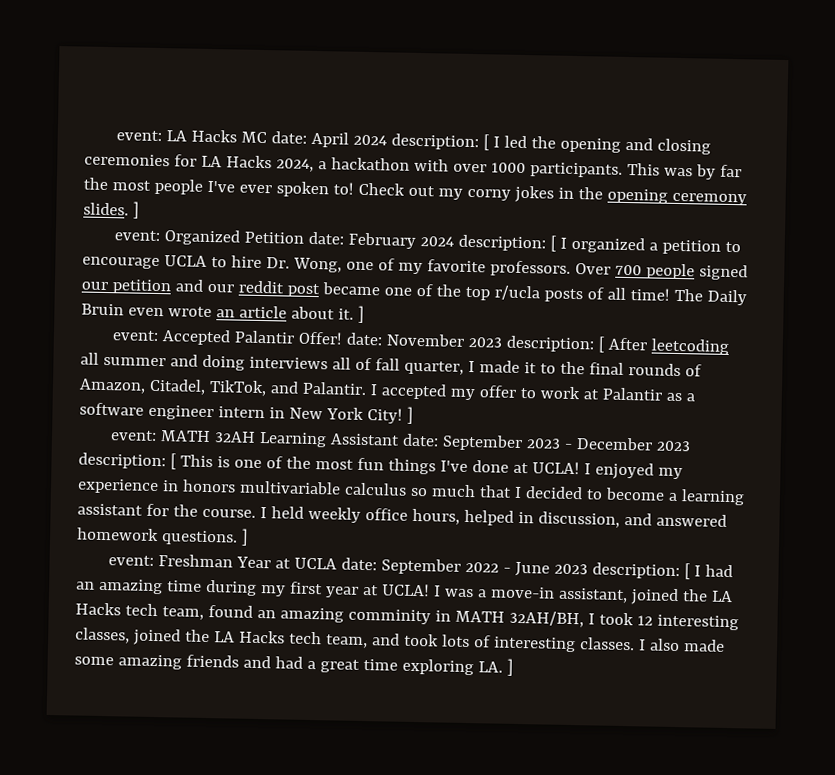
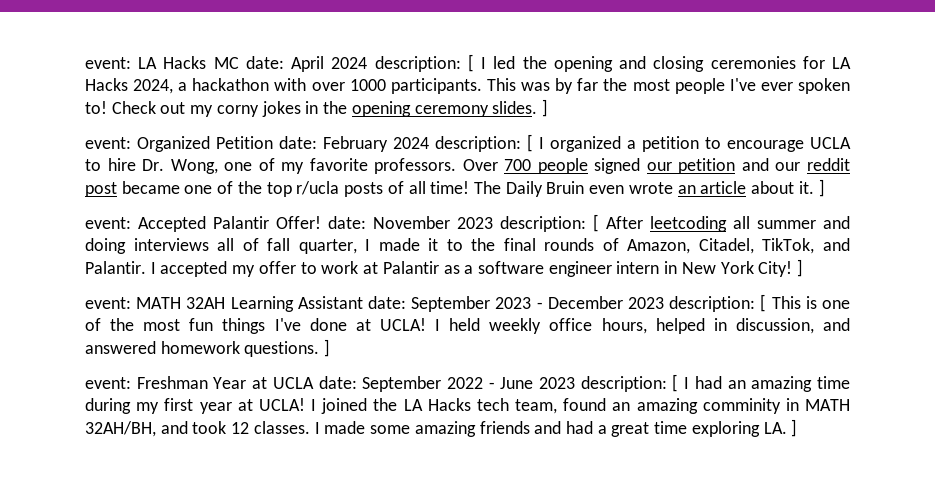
[594,462,683,480] [77,478,745,506] [77,503,267,519] enjoyed my experience in honors multivariable calculus so much that I decided to become a learning assistant for the course. I -> (441, 325) none
[443,586,628,604] was a move-in assistant, -> (316, 405) none
[587,613,595,625] I -> [160,421,188,434] and
[656,614,739,631] [75,627,576,653] interesting classes, joined the LA Hacks tech team, and took lots of interesting -> (250, 428) none
[648,638,680,652] also -> (320, 428) none

